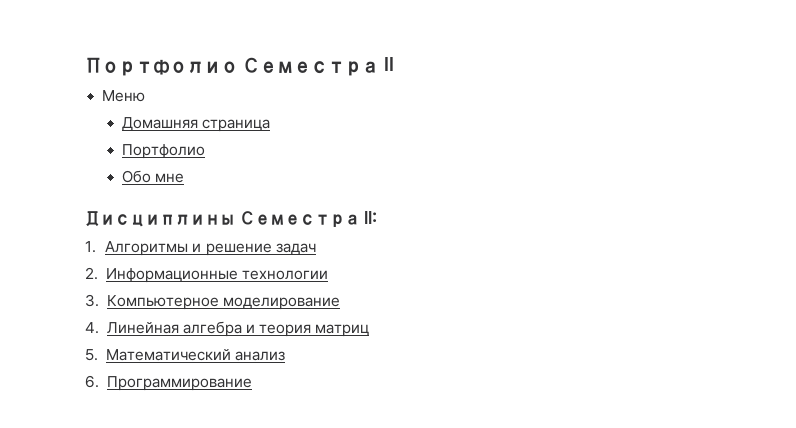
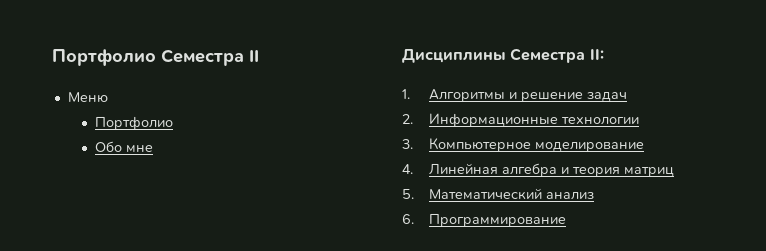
[122,117,271,132] // Домашняя страница -> (108, 97) none

